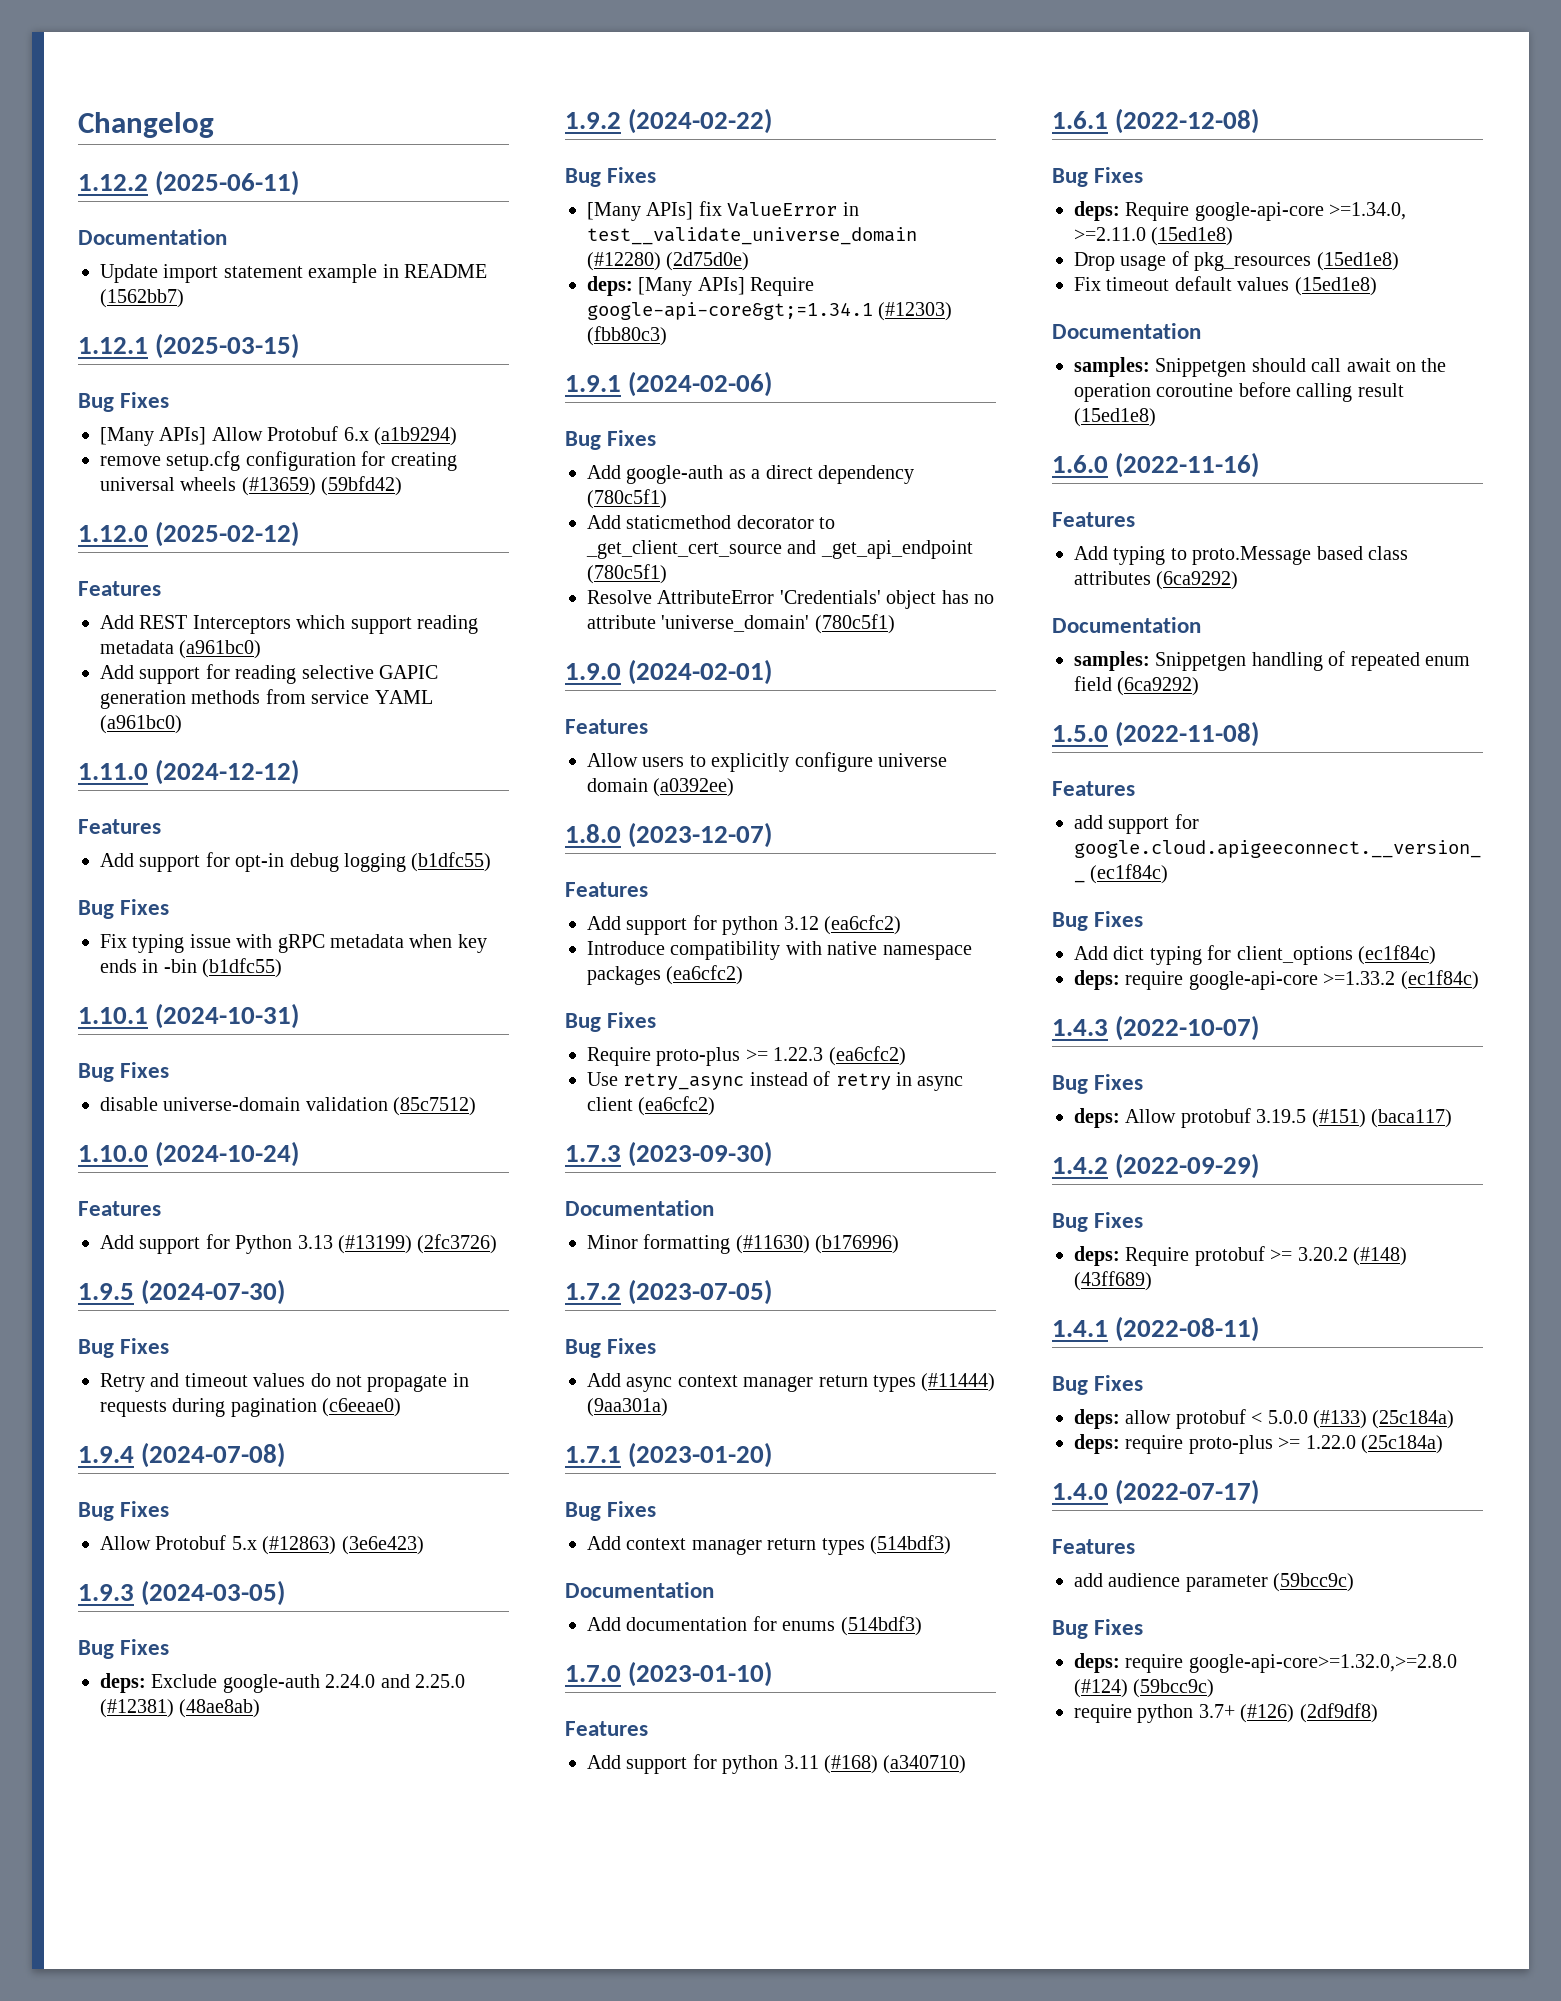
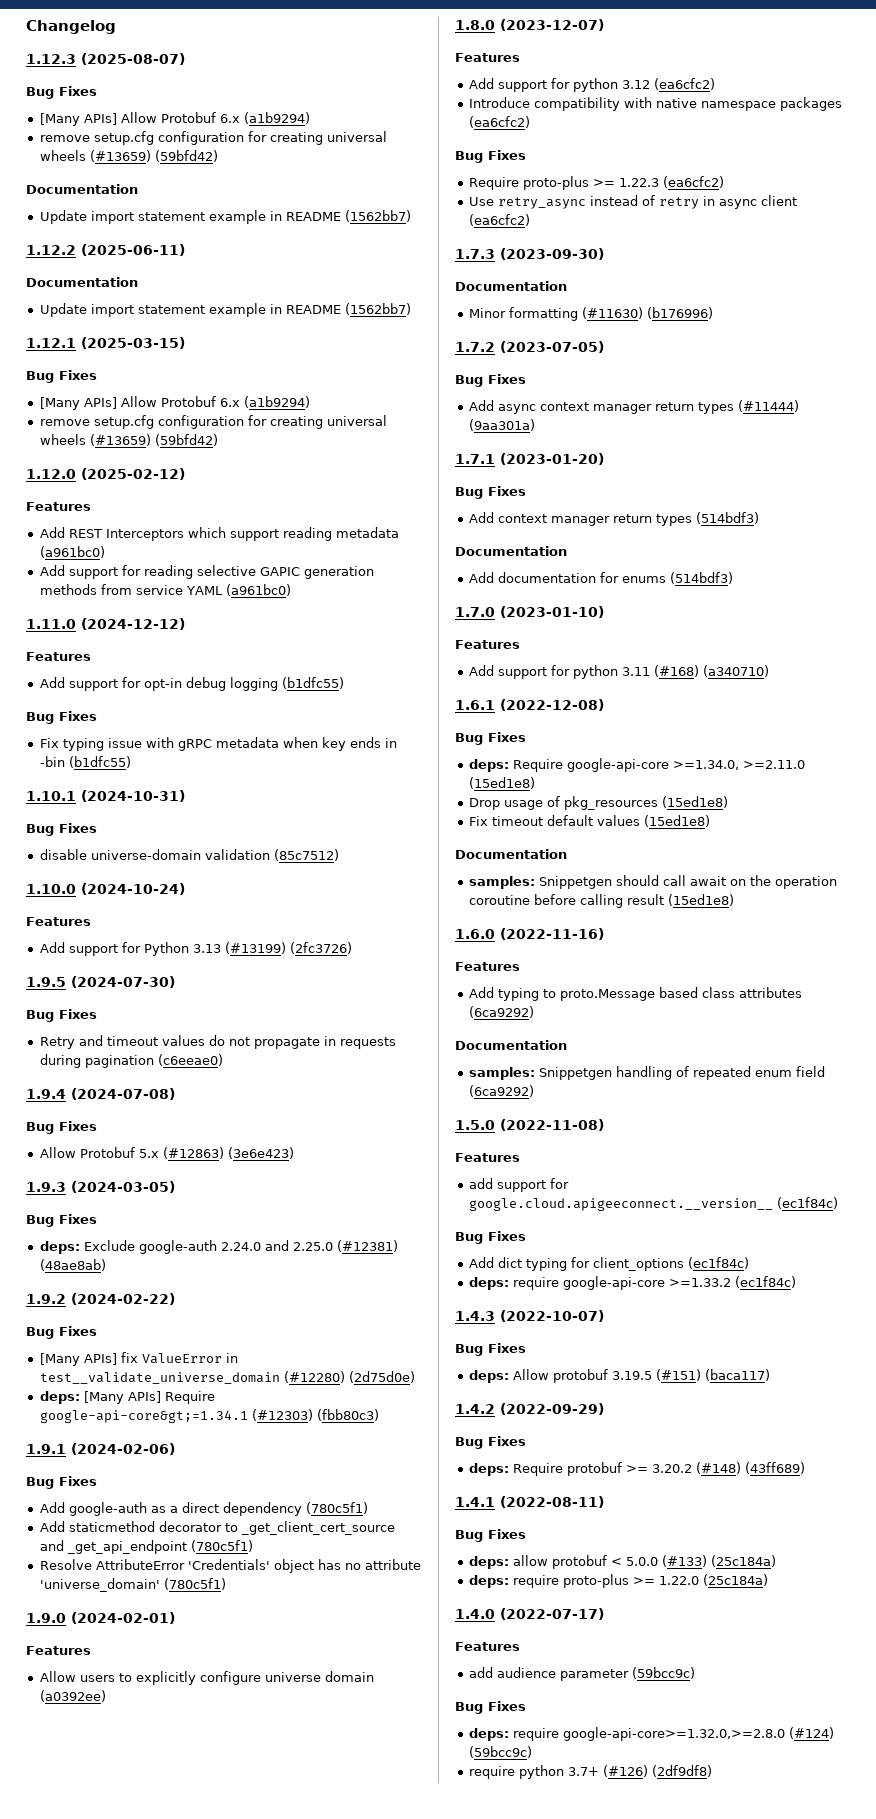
(214, 125) none -> [26,53,185,65] [26,86,97,99] [39,112,310,126] [39,131,387,145] [39,150,218,162] [26,184,138,194] [39,210,411,224] // 1.12.3 (2025-08-07) // Bug Fixes // [Many APIs] Allow Protobuf 6.x (a1b9294) // remove setup.cfg configuration for creating universal wheels (#13659) (59bfd42) // Documentation // Update import statement example in README (1562bb7)

